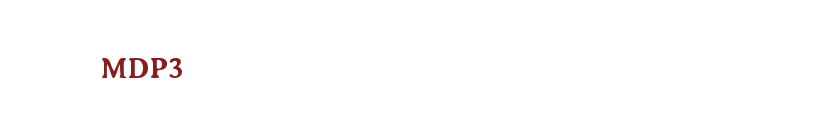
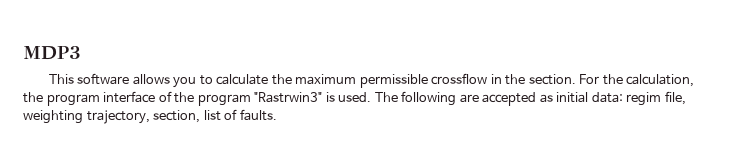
(184, 68) none -> [48,73,695,88] [23,91,686,106] [23,109,277,124] // This software allows you to calculate the maximum permissible crossflow in the section. For the calculation, the program interface of the program "Rastrwin3" is used. The following are accepted as initial data: regim file, weighting trajectory, section, list of faults.

